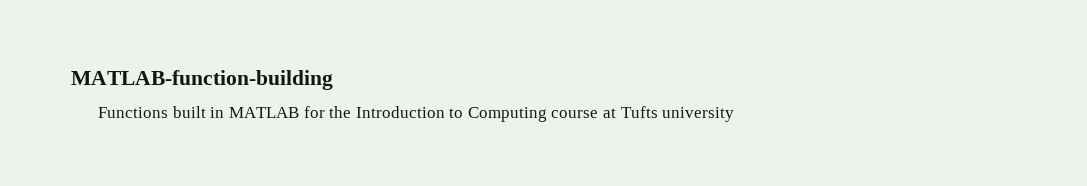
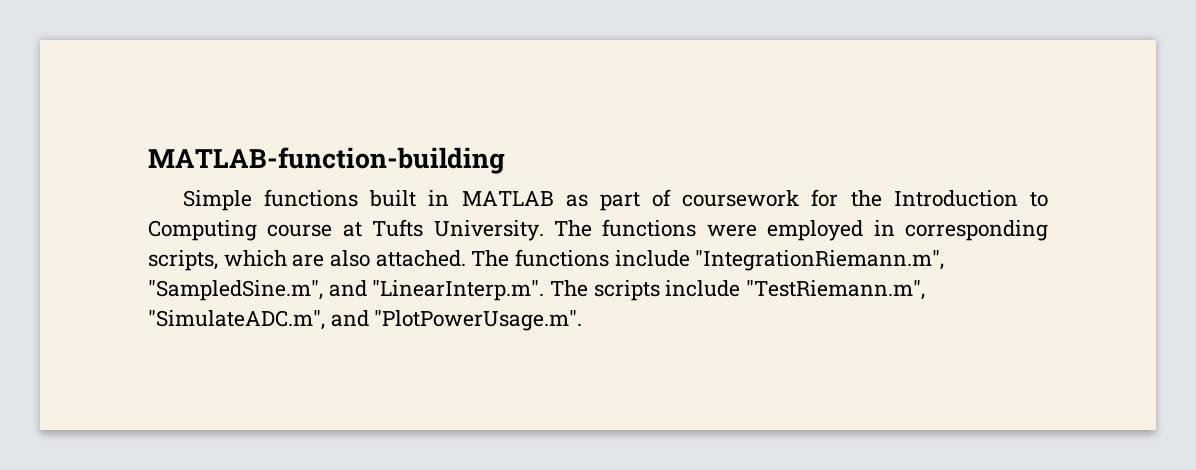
[98,107,169,118] Functions -> [182,189,359,211] Simple functions
(299, 112) none -> [565,189,800,211] as part of coursework
[662,107,735,122] university -> [433,219,1048,241] [148,249,945,271] [148,280,926,301] [148,310,583,331] University. The functions were employed in corresponding scripts, which are also attached. The functions include "IntegrationRiemann.m", "SampledSine.m", and "LinearInterp.m". The scripts include "TestRiemann.m", "SimulateADC.m", and "PlotPowerUsage.m".

